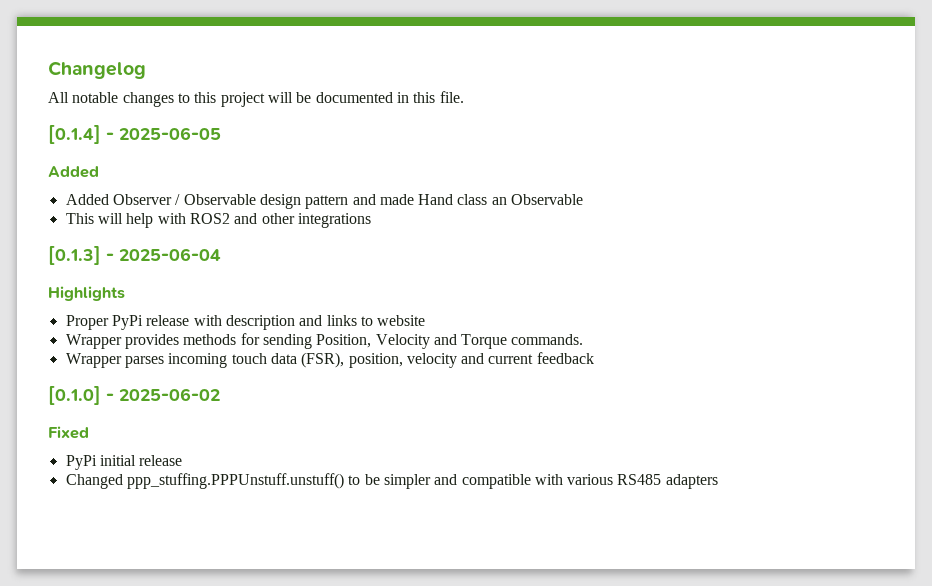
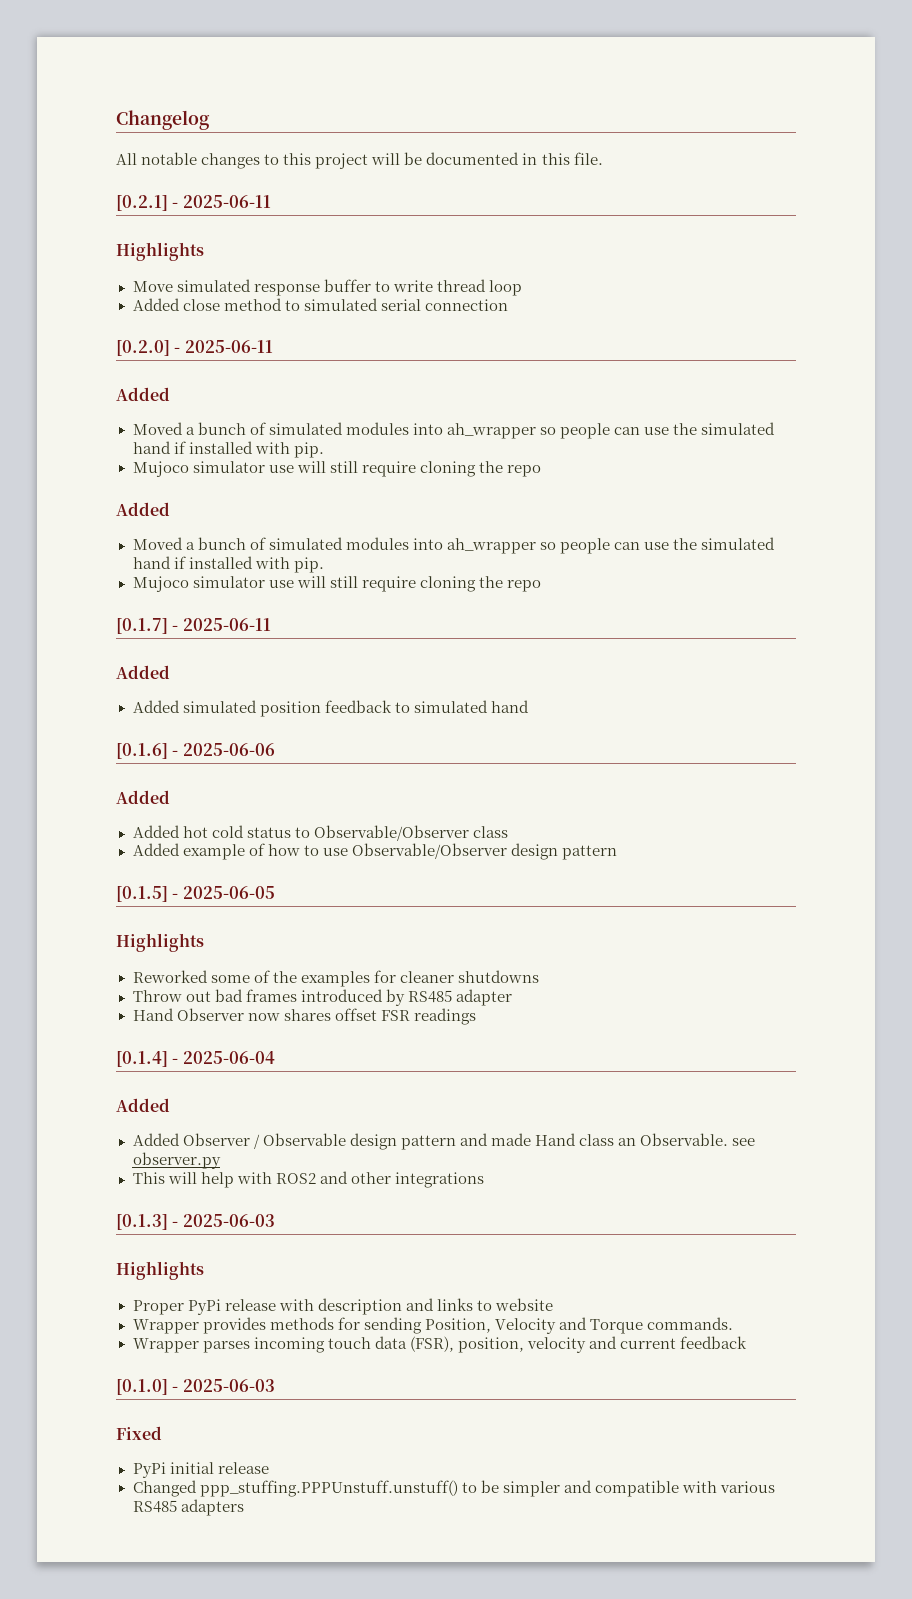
(464, 97) none -> [116,195,271,211] [116,242,204,261] [132,279,522,296] [132,298,508,311] [116,340,273,356] [116,387,170,401] [132,422,776,439] [132,441,324,458] [132,461,541,477] [116,502,170,516] [132,537,776,554] [132,556,324,573] [132,576,541,592] [116,618,271,634] [116,665,170,679] [132,700,529,717] [116,743,275,759] [116,790,170,804] [132,825,508,841] [132,843,617,860] [116,886,275,902] [116,933,204,952] [132,970,539,987] [132,989,512,1006] [132,1008,476,1025] // [0.2.1] - 2025-06-11 // Highlights // Move simulated response buffer to write thread loop // Added close method to simulated serial connection // [0.2.0] - 2025-06-11 // Added // Moved a bunch of simulated modules into ah_wrapper so people can use the simulated hand if installed with pip. // Mujoco simulator use will still require cloning the repo // Added // Moved a bunch of simulated modules into ah_wrapper so people can use the simulated hand if installed with pip. // Mujoco simulator use will still require cloning the repo // [0.1.7] - 2025-06-11 // Added // Added simulated position feedback to simulated hand // [0.1.6] - 2025-06-06 // Added // Added hot cold status to Observable/Observer class // Added example of how to use Observable/Observer design pattern // [0.1.5] - 2025-06-05 // Highlights // Reworked some of the examples for cleaner shutdowns // Throw out bad frames introduced by RS485 adapter // Hand Observer now shares offset FSR readings
[119,127,221,140] 2025-06-05 -> [182,1051,275,1064] 2025-06-04
[511,194,584,205] Observable -> [640,1133,756,1146] [132,1152,221,1169] Observable. see observer.py
[119,248,221,261] 2025-06-04 -> [182,1214,275,1227] 2025-06-03
[119,388,220,401] 2025-06-02 -> [182,1379,275,1392] 2025-06-03

